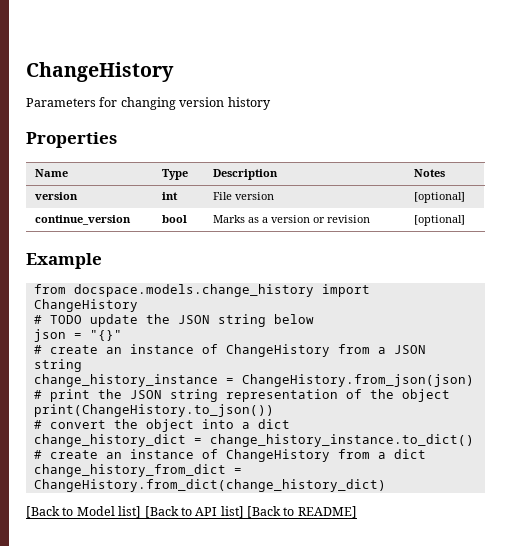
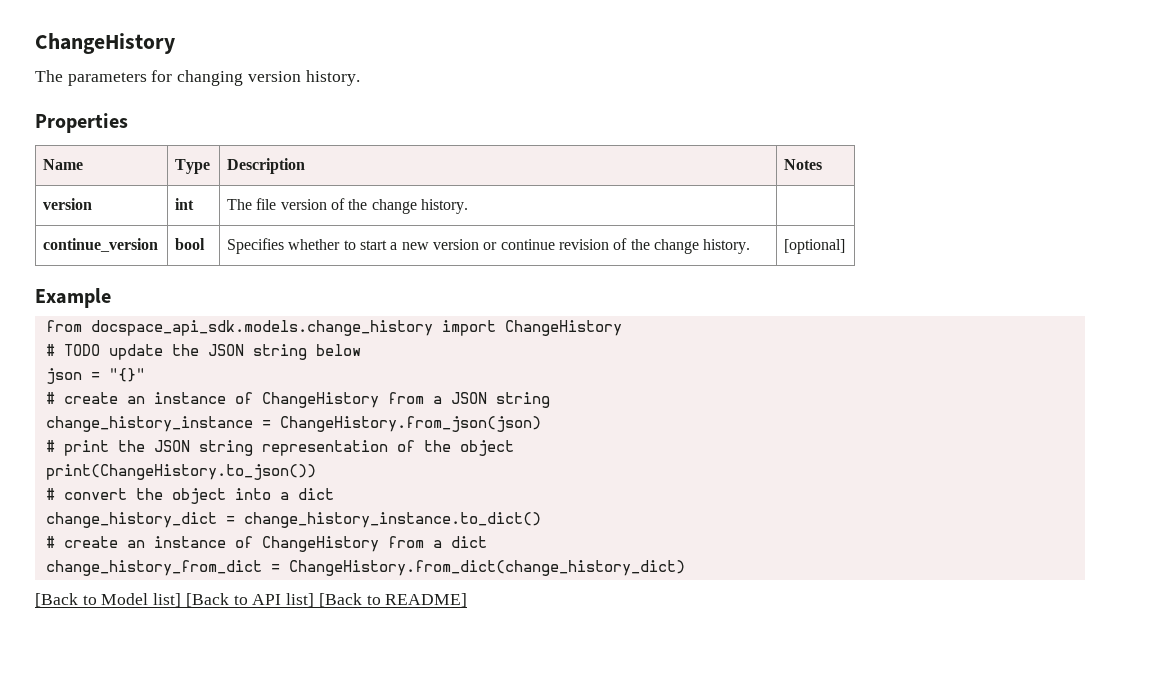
[26,62,174,82] [26,98,96,107] ChangeHistory // Parameters -> [35,33,175,54] [35,70,147,86] ChangeHistory // The parameters
[227,97,271,110] history -> [305,70,360,86] history.
[213,192,275,200] [414,192,466,203] [35,215,132,225] [162,215,188,223] [213,215,269,223] File version | [optional] // continue_version | bool | Marks as a -> [227,198,469,214] [43,238,159,252] [175,238,206,250] [227,238,429,254] The file version of the change history. | // continue_version | bool | Specifies whether to start a new
(326, 220) none -> [500,239,555,250] continue
(371, 219) none -> [613,238,751,254] of the change history.
[73,284,314,297] docspace.models.change_history -> [90,320,433,336] docspace_api_sdk.models.change_history

